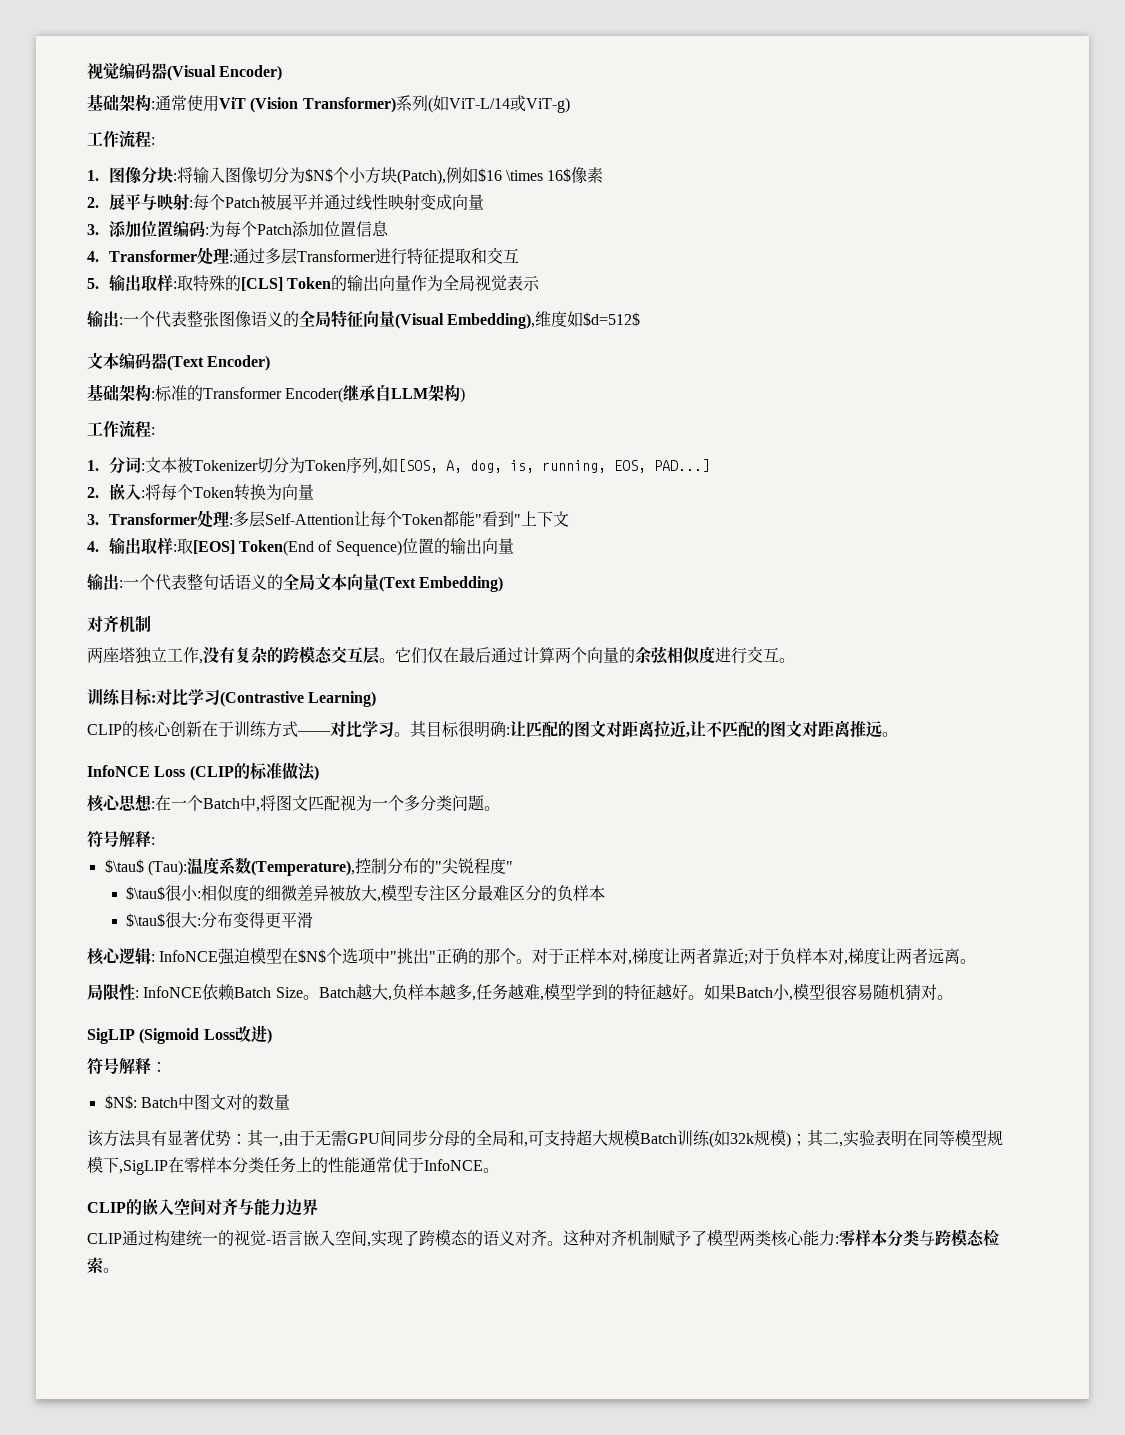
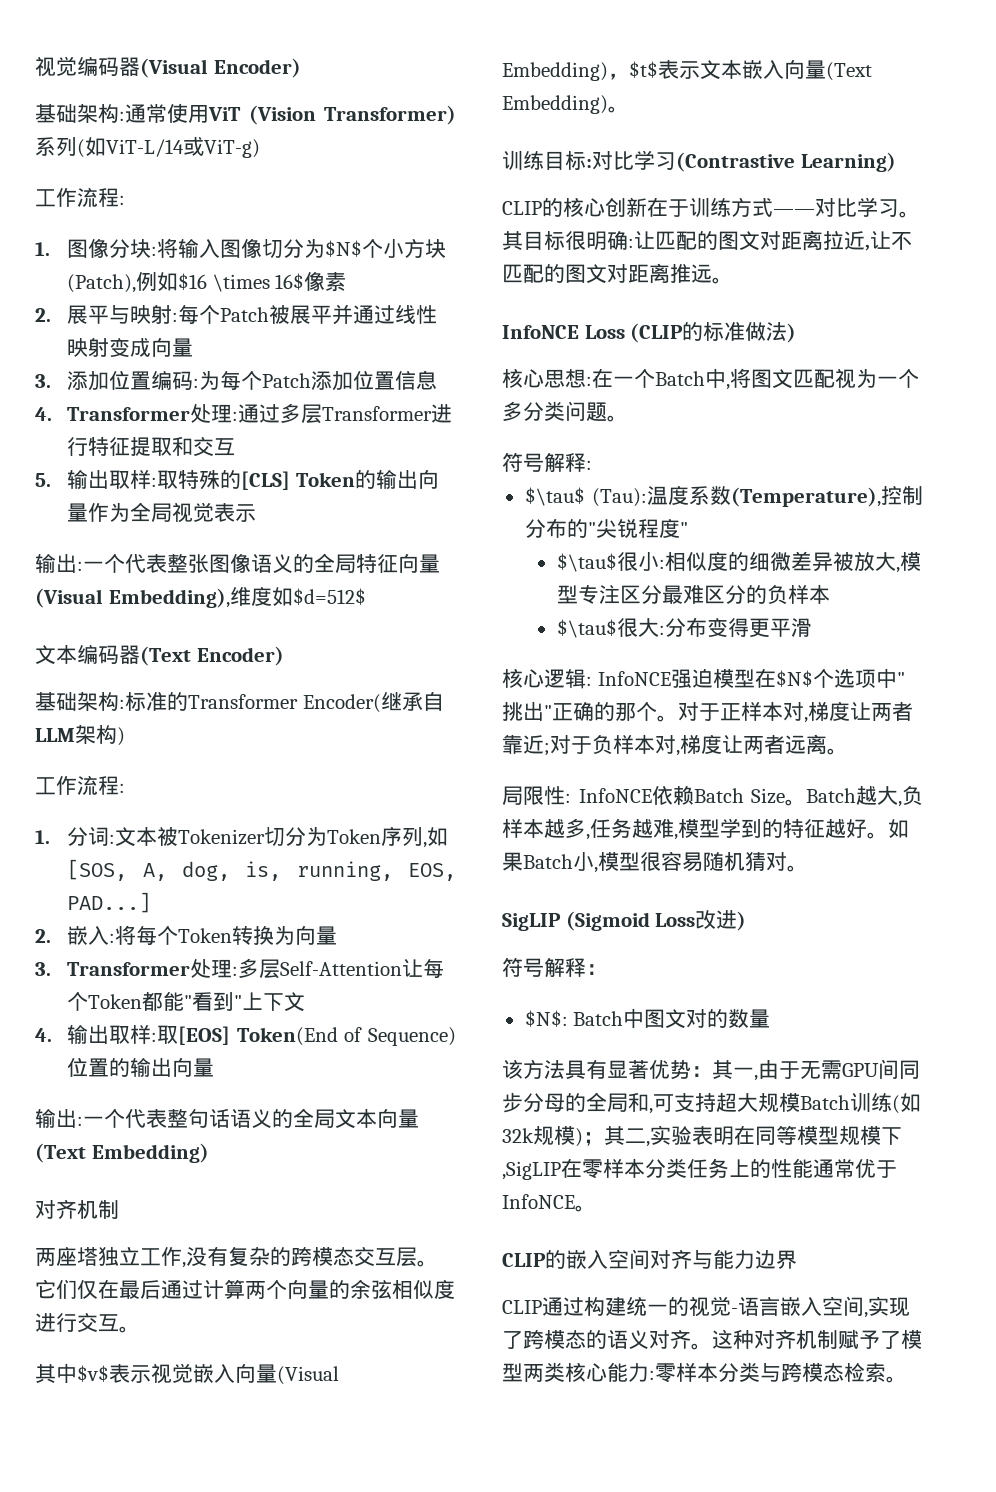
(795, 660) none -> [35,1363,339,1385] [502,59,872,81] [502,95,629,114] // 其中$v$表示视觉嵌入向量(Visual Embedding)，$t$表示文本嵌入向量(Text Embedding)。

